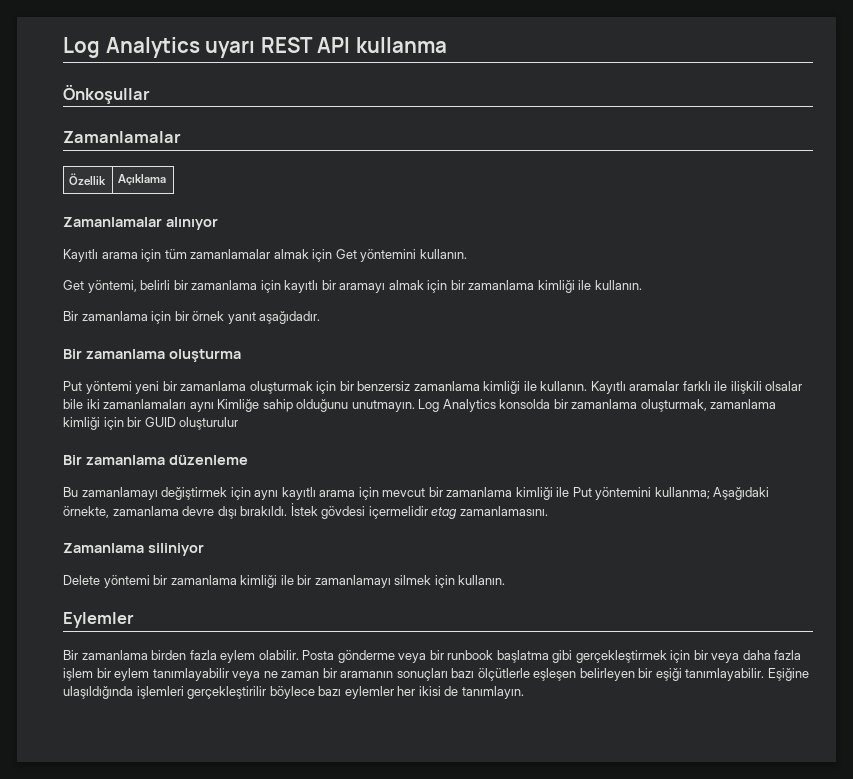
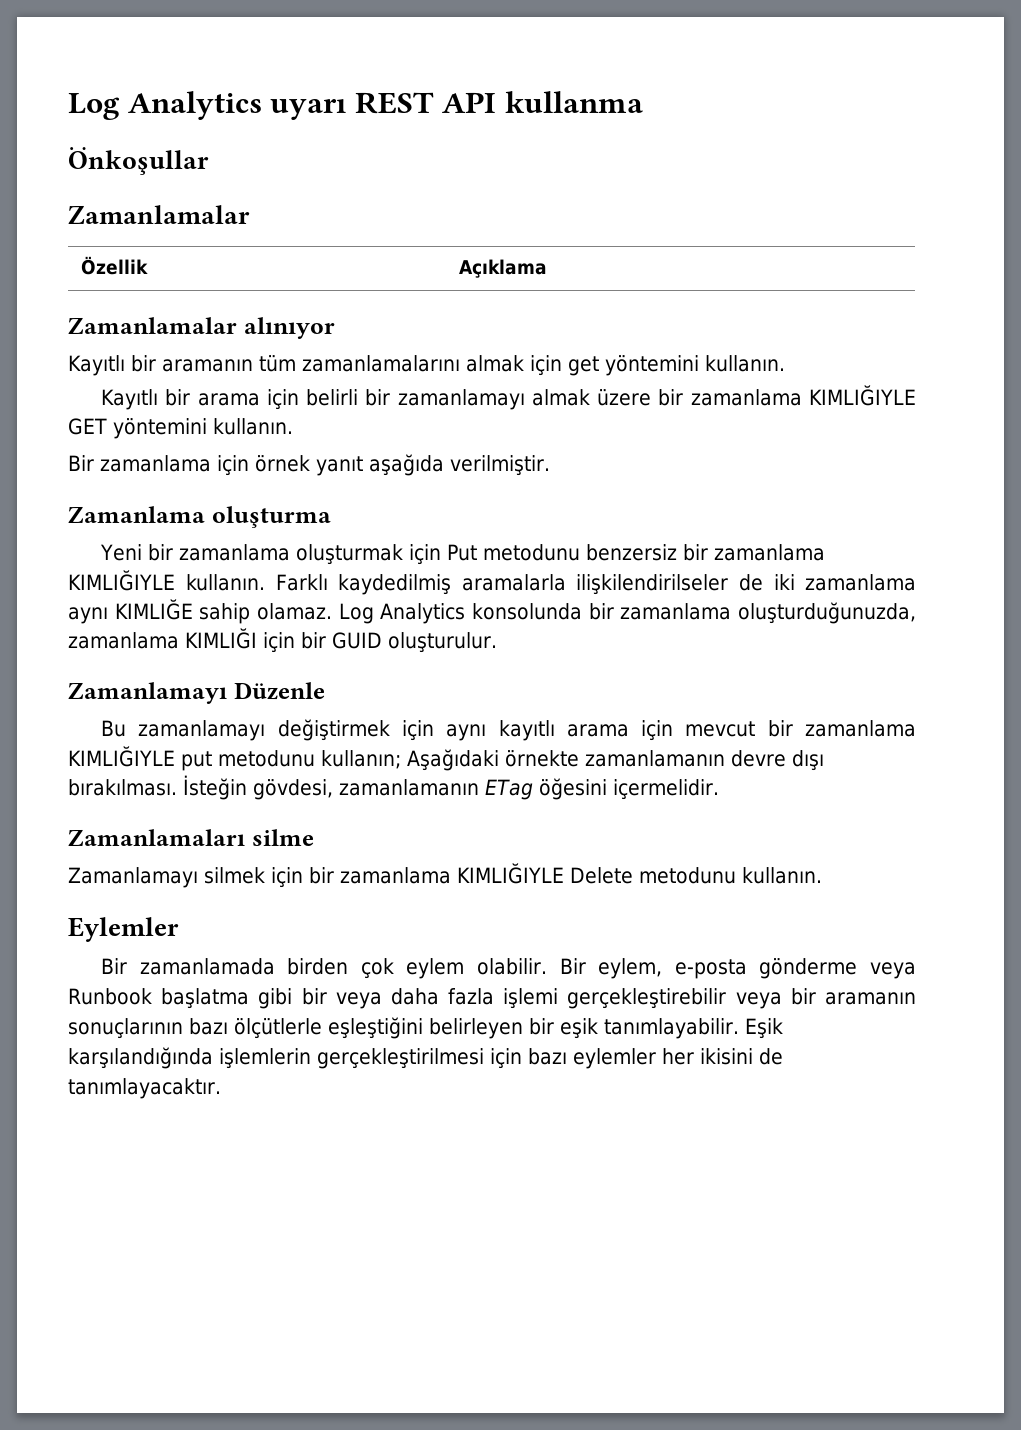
[101,249,467,262] [63,280,592,293] arama için tüm zamanlamalar almak için Get yöntemini kullanın. // Get yöntemi, belirli bir zamanlama için kayıtlı bir aramayı almak için bir zamanlama kimliği ile -> [131,355,785,376] [101,385,917,410] [68,418,207,439] bir aramanın tüm zamanlamalarını almak için get yöntemini kullanın. // Kayıtlı bir arama için belirli bir zamanlamayı almak üzere bir zamanlama KIMLIĞIYLE GET yöntemini
[174,311,189,321] bir -> (249, 465) none
[259,311,321,324] [63,349,241,362] [63,381,803,394] [63,399,777,412] [63,417,239,430] [63,455,248,465] aşağıdadır. // Bir zamanlama oluşturma // Put yöntemi yeni bir zamanlama oluşturmak için bir benzersiz zamanlama kimliği ile kullanın. Kayıtlı aramalar farklı ile ilişkili olsalar bile iki zamanlamaları aynı Kimliğe sahip olduğunu unutmayın. Log Analytics konsolda bir zamanlama oluşturmak, zamanlama kimliği için bir GUID oluşturulur // Bir zamanlama düzenleme -> [369,454,550,476] [68,506,331,528] [100,544,826,565] [68,570,916,595] [68,599,917,624] [68,628,497,653] [68,682,325,704] aşağıda verilmiştir. // Zamanlama oluşturma // Yeni bir zamanlama oluşturmak için Put metodunu benzersiz bir zamanlama KIMLIĞIYLE kullanın. Farklı kaydedilmiş aramalarla ilişkilendirilseler de iki zamanlama aynı KIMLIĞE sahip olamaz. Log Analytics konsolunda bir zamanlama oluşturduğunuzda, zamanlama KIMLIĞI için bir GUID oluşturulur. // Zamanlamayı Düzenle
[515,487,770,500] [63,503,548,519] [63,543,204,556] [63,575,506,588] [63,612,134,628] [63,650,802,663] [63,668,448,681] kimliği ile Put yöntemini kullanma; Aşağıdaki örnekte, zamanlama devre dışı bırakıldı. İstek gövdesi içermelidir etag zamanlamasını. // Zamanlama siliniyor // Delete yöntemi bir zamanlama kimliği ile bir zamanlamayı silmek için kullanın. // Eylemler // Bir zamanlama birden fazla eylem olabilir. Posta gönderme veya bir runbook başlatma gibi gerçekleştirmek için bir veya daha fazla işlem bir eylem tanımlayabilir veya ne zaman bir aramanın sonuçları -> [68,746,824,771] [68,775,719,800] [68,829,314,846] [68,863,822,888] [68,917,179,942] [101,958,916,979] [68,988,916,1009] [68,1018,183,1039] KIMLIĞIYLE put metodunu kullanın; Aşağıdaki örnekte zamanlamanın devre dışı bırakılması. İsteğin gövdesi, zamanlamanın ETag öğesini içermelidir. // Zamanlamaları silme // Zamanlamayı silmek için bir zamanlama KIMLIĞIYLE Delete metodunu kullanın. // Eylemler // Bir zamanlamada birden çok eylem olabilir. Bir eylem, e-posta gönderme veya Runbook başlatma gibi bir veya daha fazla işlemi gerçekleştirebilir veya bir aramanın sonuçlarının
[533,668,577,681] eşleşen -> [328,1017,423,1039] eşleştiğini
[655,668,809,681] [63,686,524,699] eşiği tanımlayabilir. Eşiğine ulaşıldığında işlemleri gerçekleştirilir böylece bazı eylemler her ikisi de tanımlayın. -> [560,1018,783,1039] [68,1047,783,1069] [68,1078,221,1099] eşik tanımlayabilir. Eşik karşılandığında işlemlerin gerçekleştirilmesi için bazı eylemler her ikisini de tanımlayacaktır.

